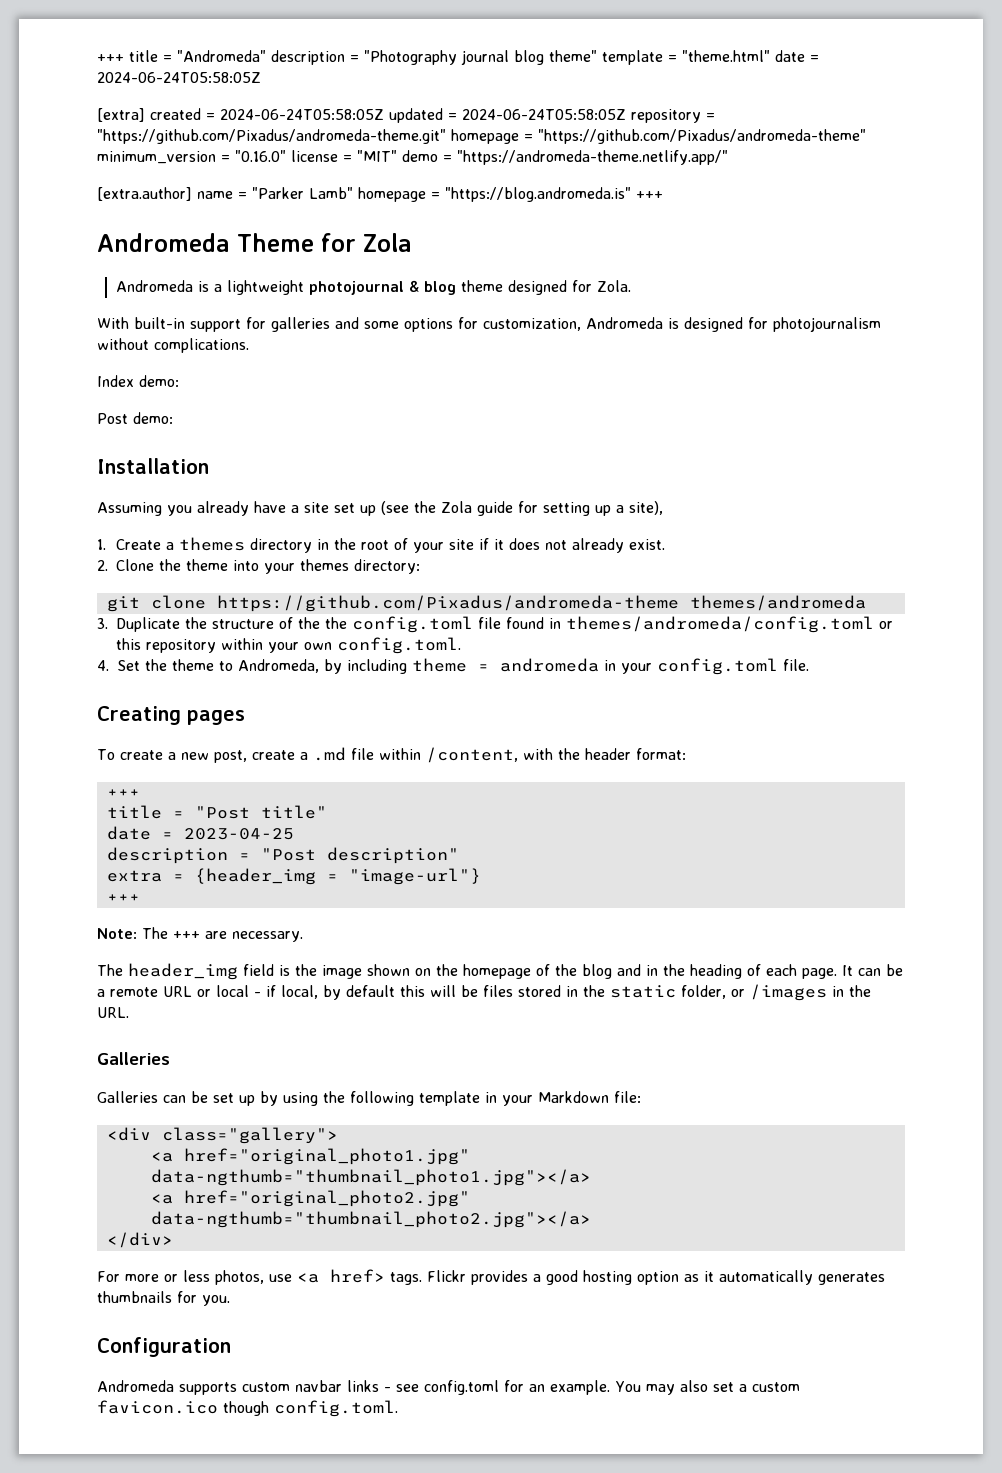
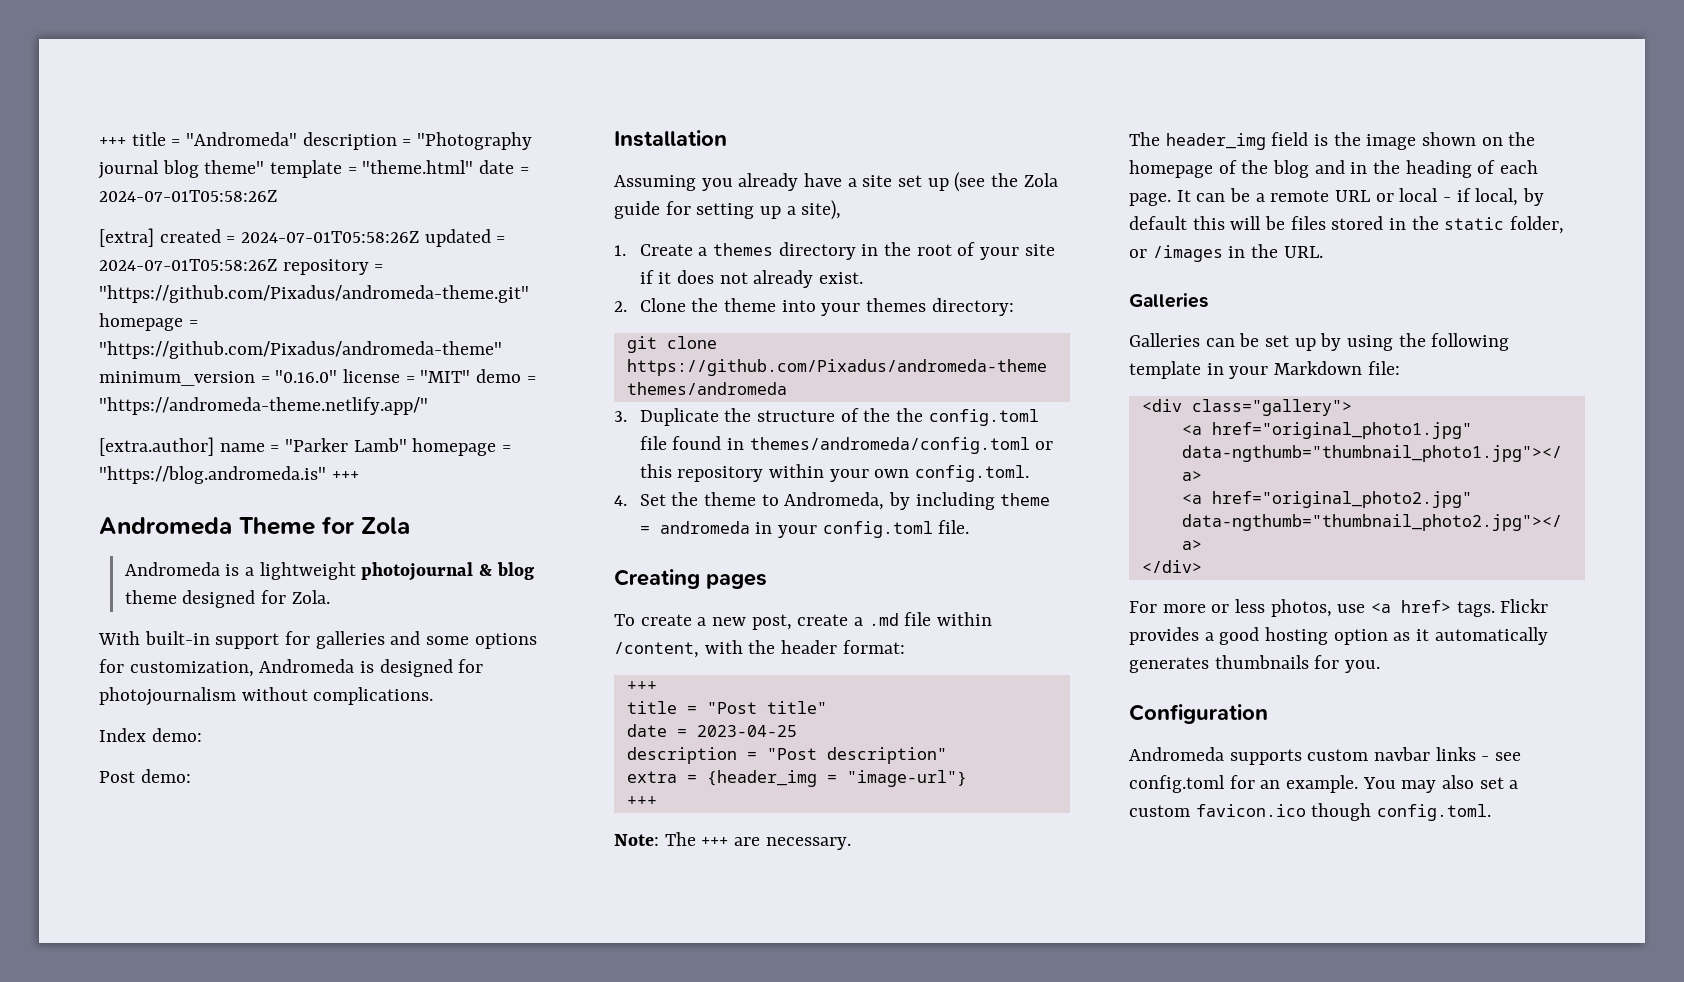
[97,72,261,83] 2024-06-24T05:58:05Z -> [99,190,277,202] 2024-07-01T05:58:26Z
[220,109,384,120] 2024-06-24T05:58:05Z -> [241,231,420,243] 2024-07-01T05:58:26Z
[462,109,626,120] 2024-06-24T05:58:05Z -> [99,259,277,271] 2024-07-01T05:58:26Z

